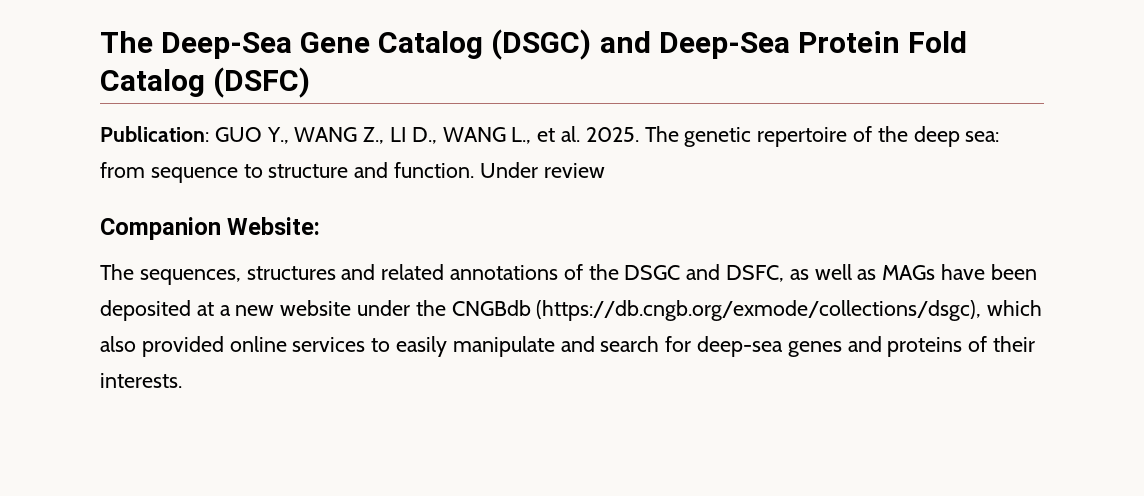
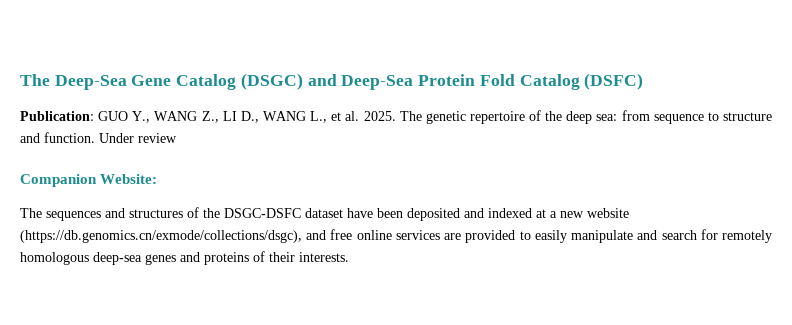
[139,264,936,285] sequences, structures and related annotations of the DSGC and DSFC, as well as MAGs -> [46,207,343,221] sequences and structures of the DSGC-DSFC dataset
(191, 310) none -> [464,208,532,218] and indexed
[357,300,1043,321] [100,336,366,357] under the CNGBdb (https://db.cngb.org/exmode/collections/dsgc), which also provided online services -> [20,229,516,243] (https://db.genomics.cn/exmode/collections/dsgc), and free online services are provided
(692, 344) none -> [722,230,773,243] [20,252,89,265] remotely homologous

